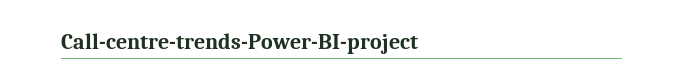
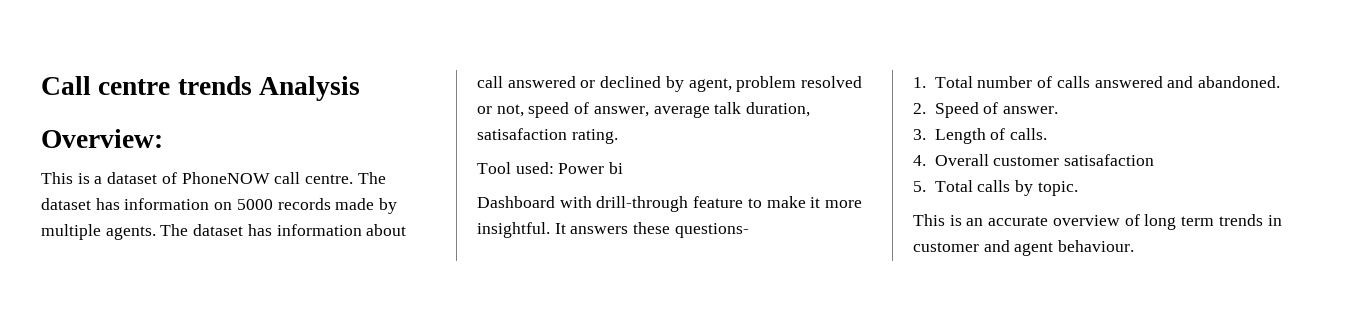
[61,33,418,54] Call-centre-trends-Power-BI-project -> [41,76,361,101] [41,129,163,148] [41,172,386,184] [41,198,398,214] [41,224,407,240] [477,76,863,92] [477,102,811,118] [477,128,618,144] [477,162,624,174] [477,196,863,212] [477,222,749,238] [913,76,1281,88] [913,102,1059,118] [913,128,1048,144] [913,154,1155,166] [913,180,1078,196] [913,214,1282,230] [913,240,1135,256] Call centre trends Analysis // Overview: // This is a dataset of PhoneNOW call centre. The dataset has information on 5000 records made by multiple agents. The dataset has information about call answered or declined by agent, problem resolved or not, speed of answer, average talk duration, satisafaction rating. // Tool used: Power bi // Dashboard with drill-through feature to make it more insightful. It answers these questions- // 1. Total number of calls answered and abandoned. // 2. Speed of answer. // 3. Length of calls. // 4. Overall customer satisafaction // 5. Total calls by topic. // This is an accurate overview of long term trends in customer and agent behaviour.

